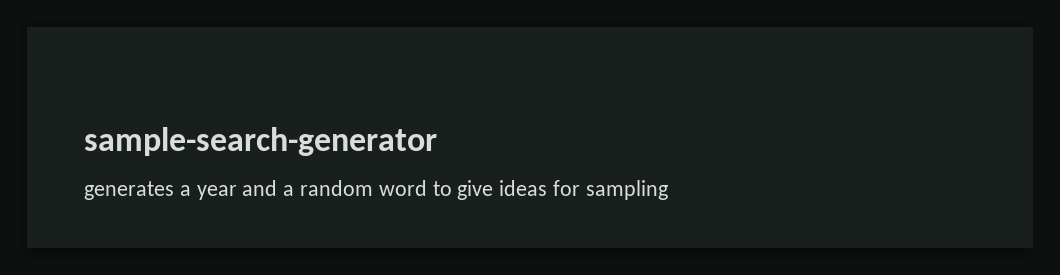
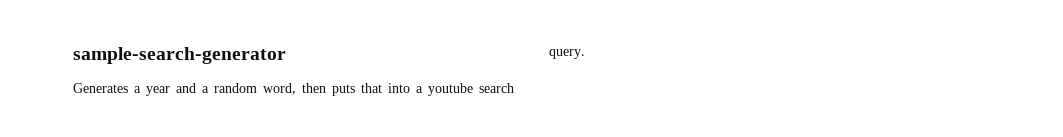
[84,181,174,200] generates -> [73,83,128,93] Generates
[378,180,668,200] word to give ideas for sampling -> [263,83,514,96] [549,49,585,59] word, then puts that into a youtube search query.

